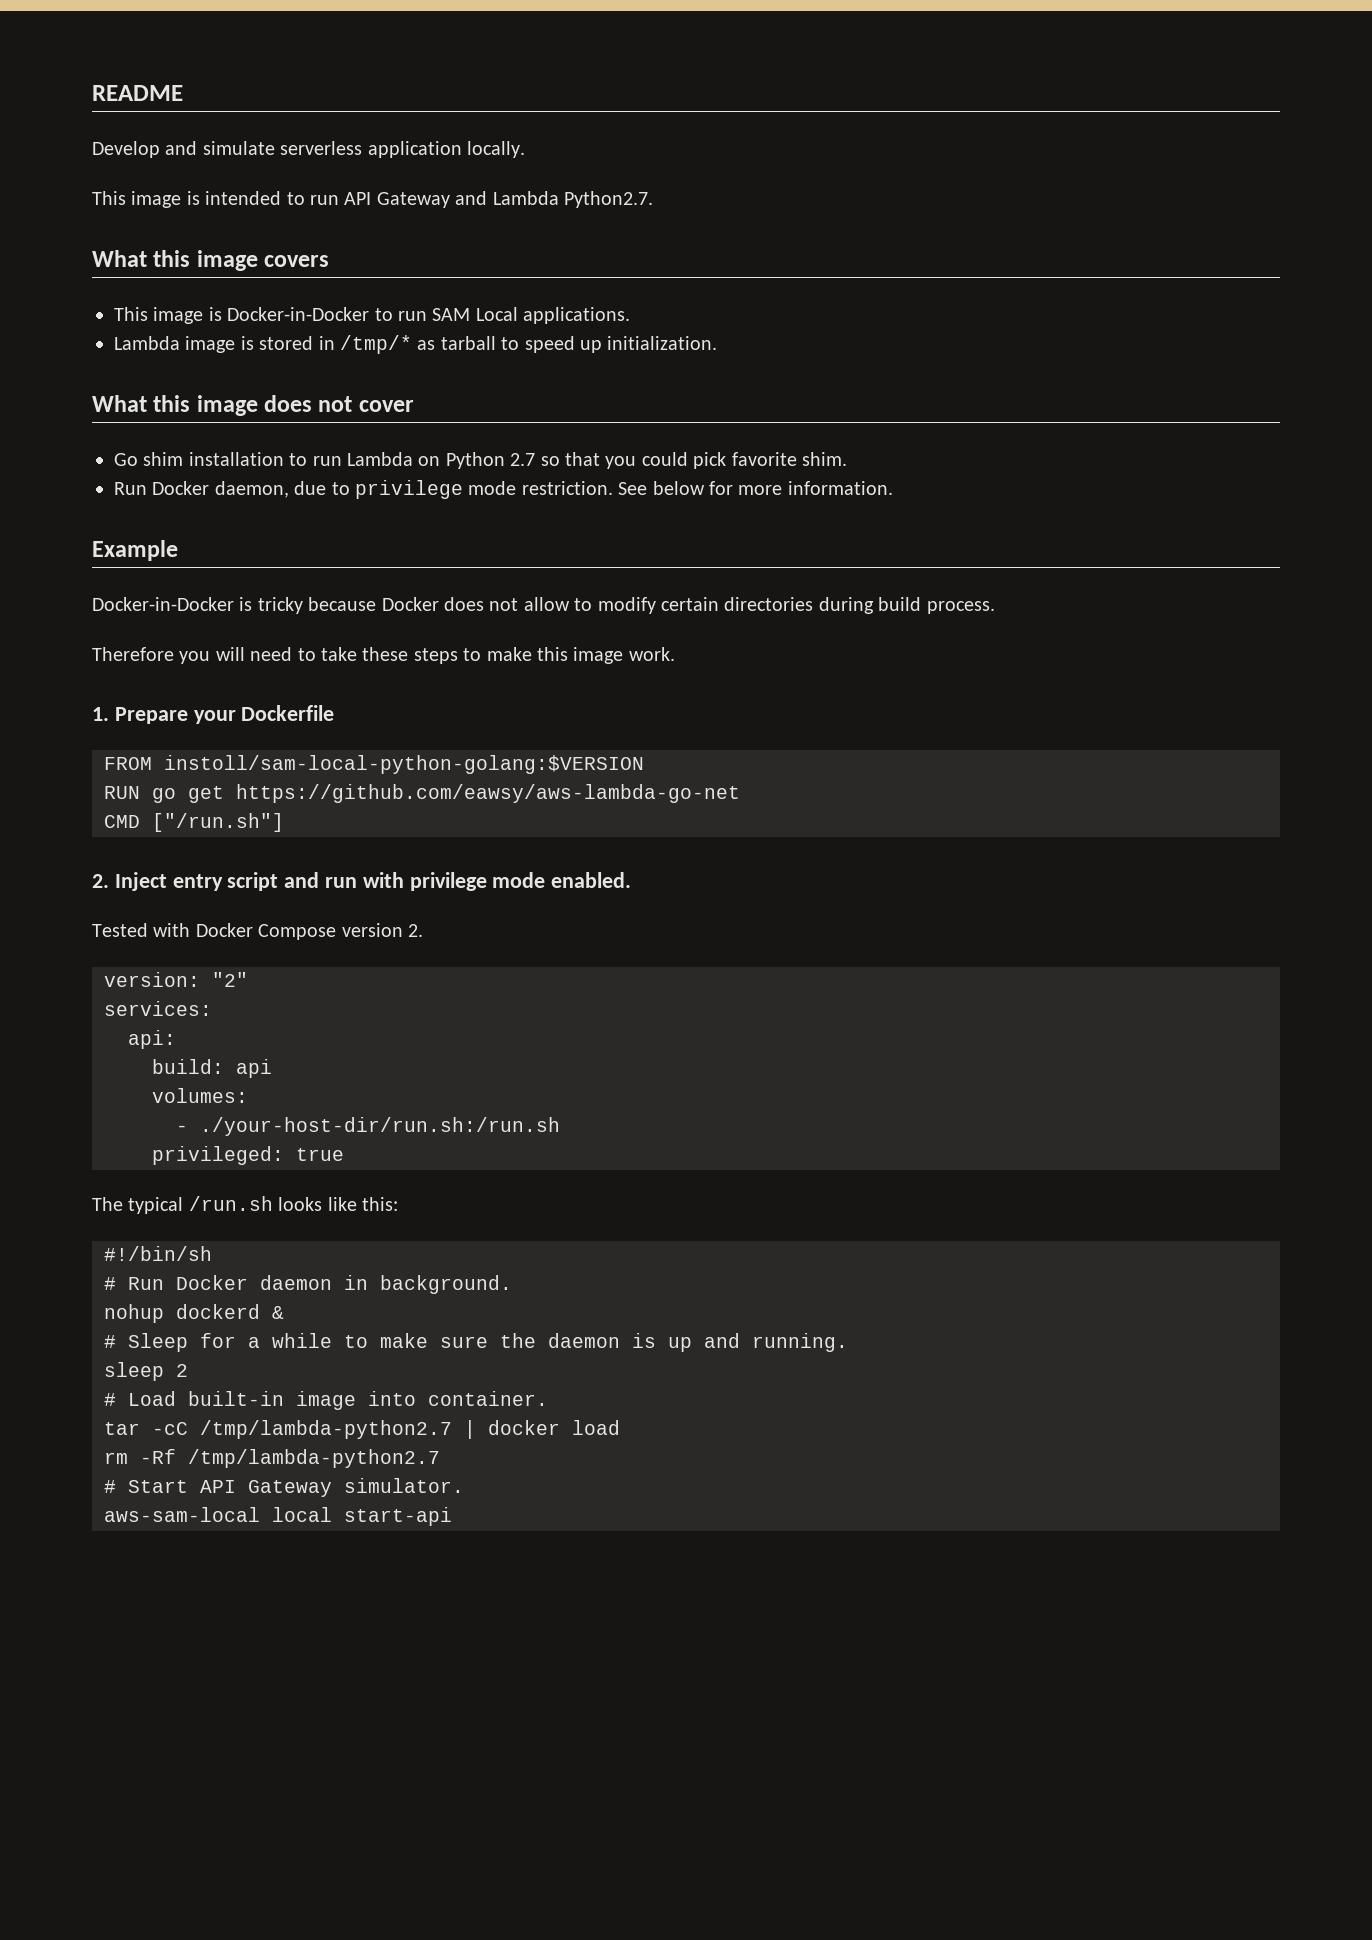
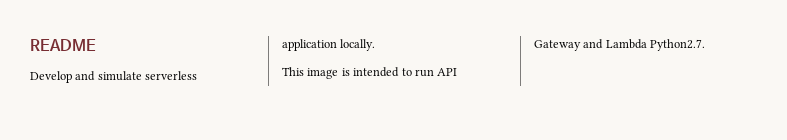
[92,250,330,271] [114,307,631,324] [114,335,718,354] [92,395,414,416] [114,452,847,469] [114,480,893,499] [92,540,178,561] [92,597,995,614] [92,647,675,664] [92,705,335,724] [104,755,644,774] [104,784,740,803] [104,813,284,832] [92,872,632,891] [92,923,423,940] [104,972,248,987] [104,1001,212,1016] [128,1030,176,1049] [152,1059,272,1078] [152,1088,248,1103] [176,1117,560,1136] [152,1146,344,1165] [92,1196,398,1214] [104,1246,212,1261] [104,1275,512,1294] [104,1304,284,1323] [104,1333,848,1352] [104,1362,188,1381] [104,1391,548,1410] [104,1420,620,1439] [104,1449,440,1468] [104,1478,464,1497] [104,1507,452,1526] // What this image covers // This image is Docker-in-Docker to run SAM Local applications. // Lambda image is stored in /tmp/* as tarball to speed up initialization. // What this image does not cover // Go shim installation to run Lambda on Python 2.7 so that you could pick favorite shim. // Run Docker daemon, due to privilege mode restriction. See below for more information. // Example // Docker-in-Docker is tricky because Docker does not allow to modify certain directories during build process. // Therefore you will need to take these steps to make this image work. // 1. Prepare your Dockerfile // FROM instoll/sam-local-python-golang:$VERSION // RUN go get https://github.com/eawsy/aws-lambda-go-net // CMD ["/run.sh"] // 2. Inject entry script and run with privilege mode enabled. // Tested with Docker Compose version 2. // version: "2" // services: // api: // build: api // volumes: // - ./your-host-dir/run.sh:/run.sh // privileged: true // The typical /run.sh looks like this: // #!/bin/sh // # Run Docker daemon in background. // nohup dockerd & // # Sleep for a while to make sure the daemon is up and running. // sleep 2 // # Load built-in image into container. // tar -cC /tmp/lambda-python2.7 | docker load // rm -Rf /tmp/lambda-python2.7 // # Start API Gateway simulator. // aws-sam-local local start-api -> (706, 45) none

